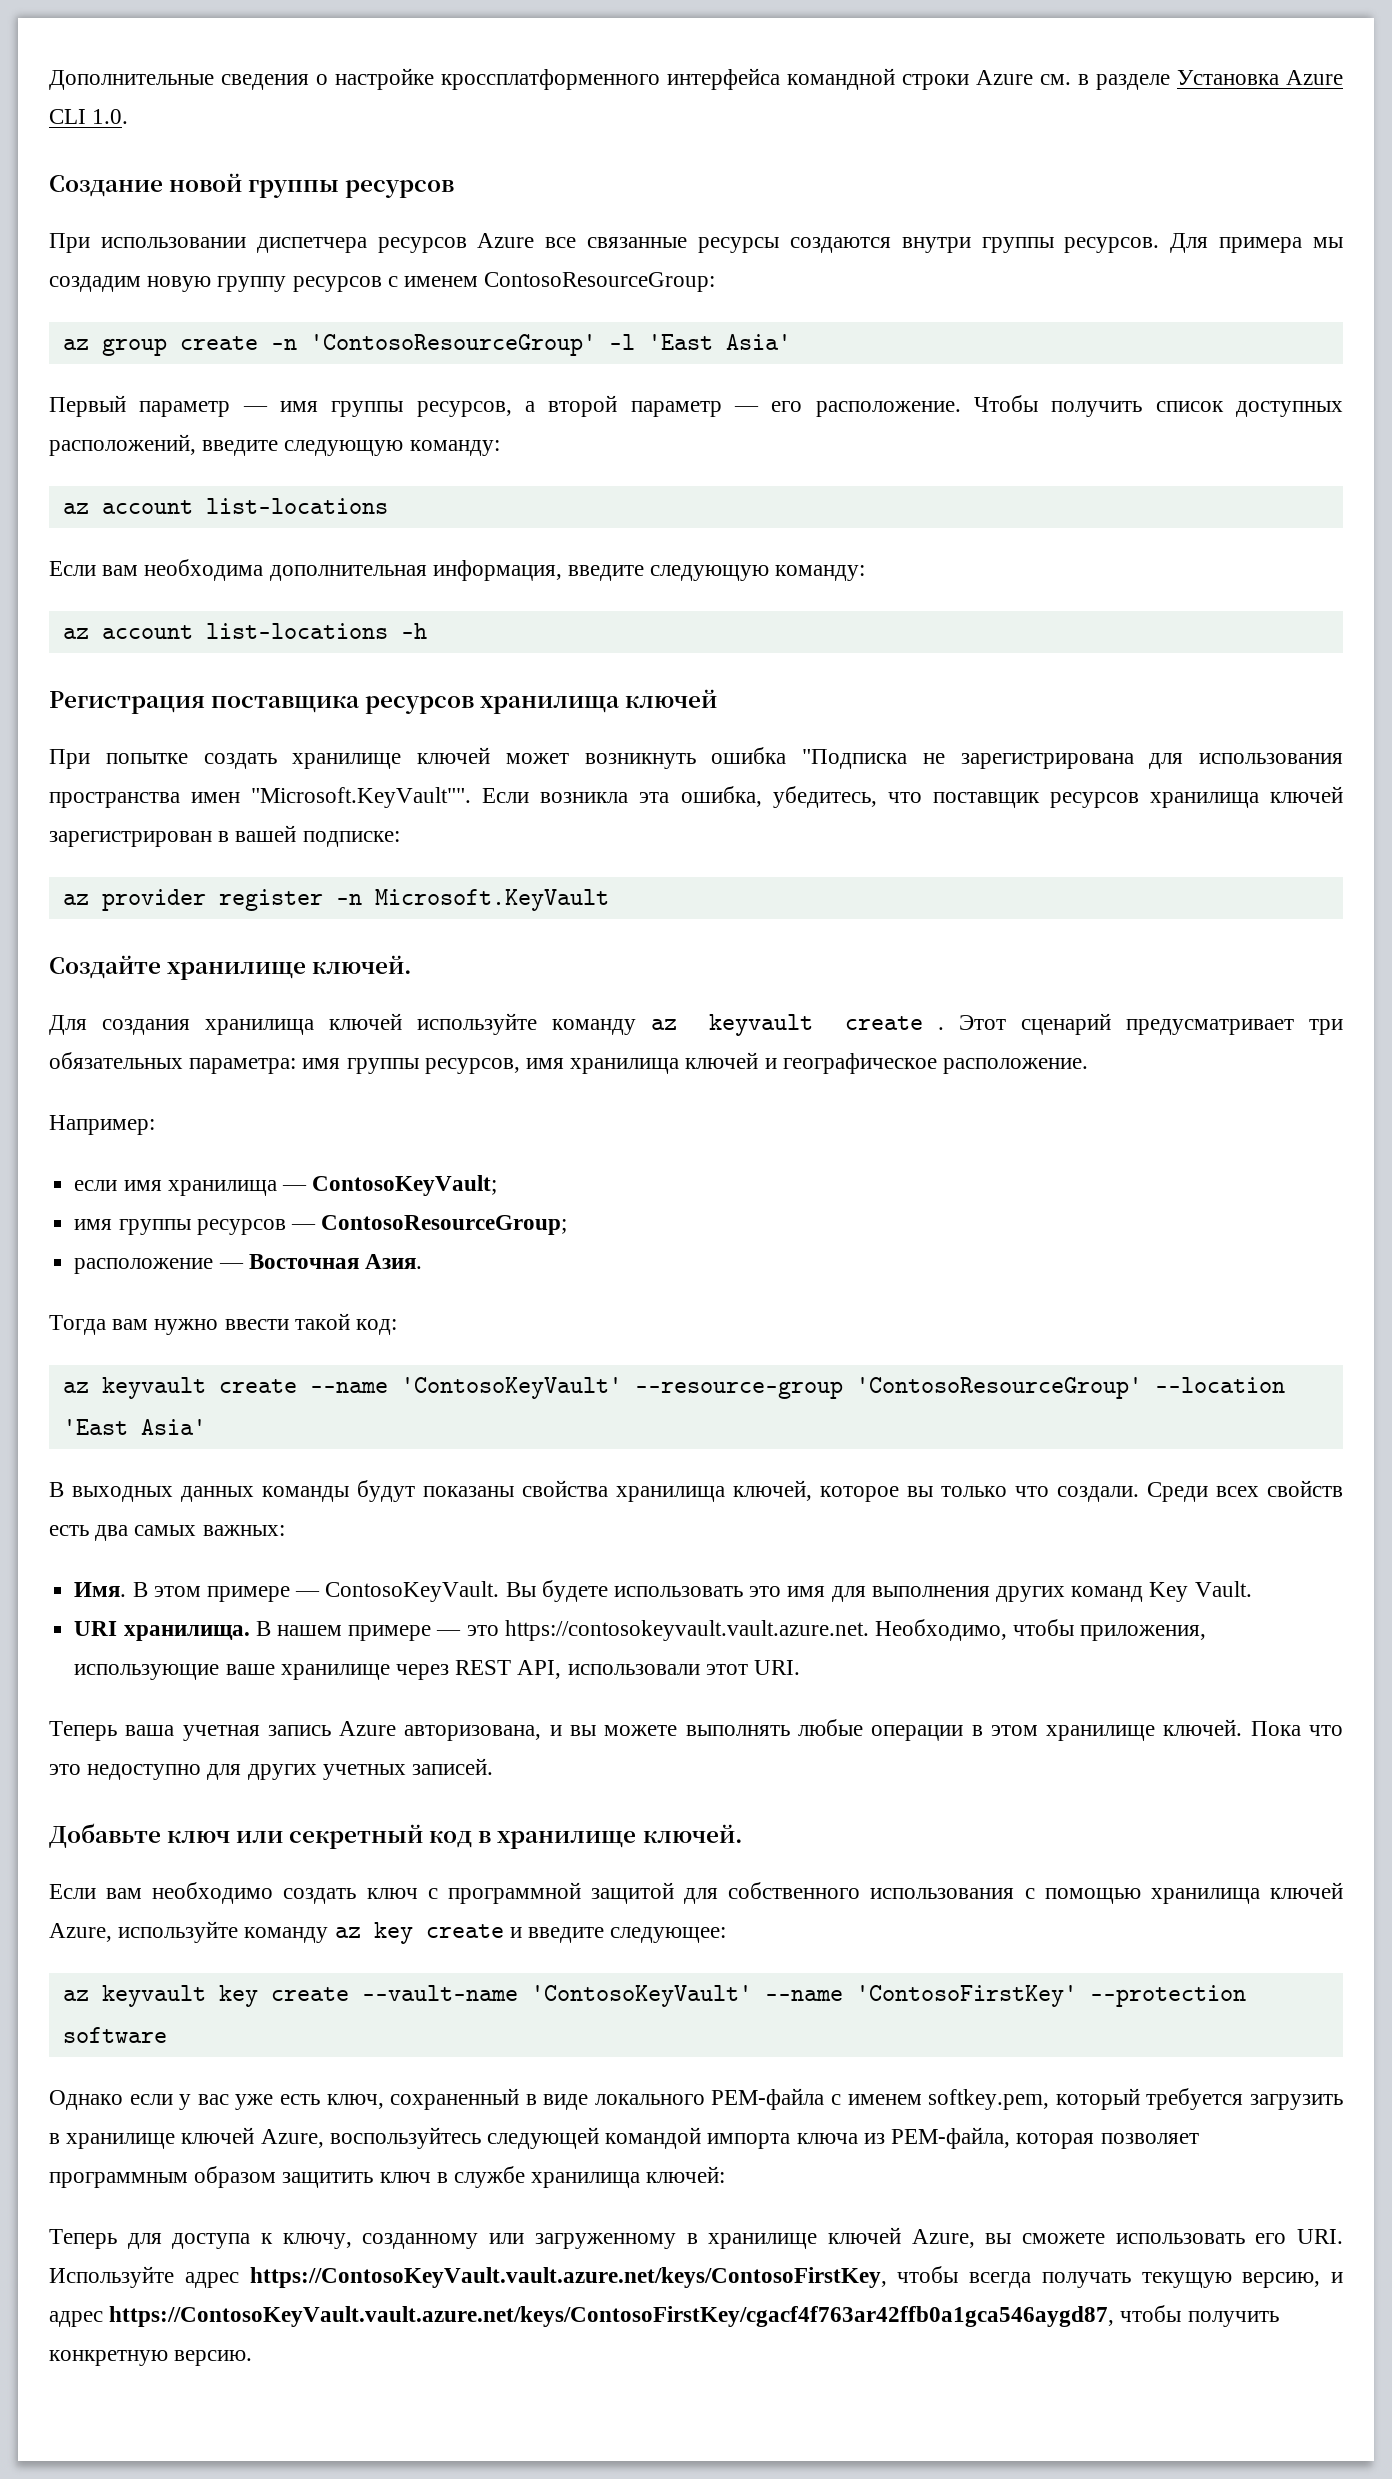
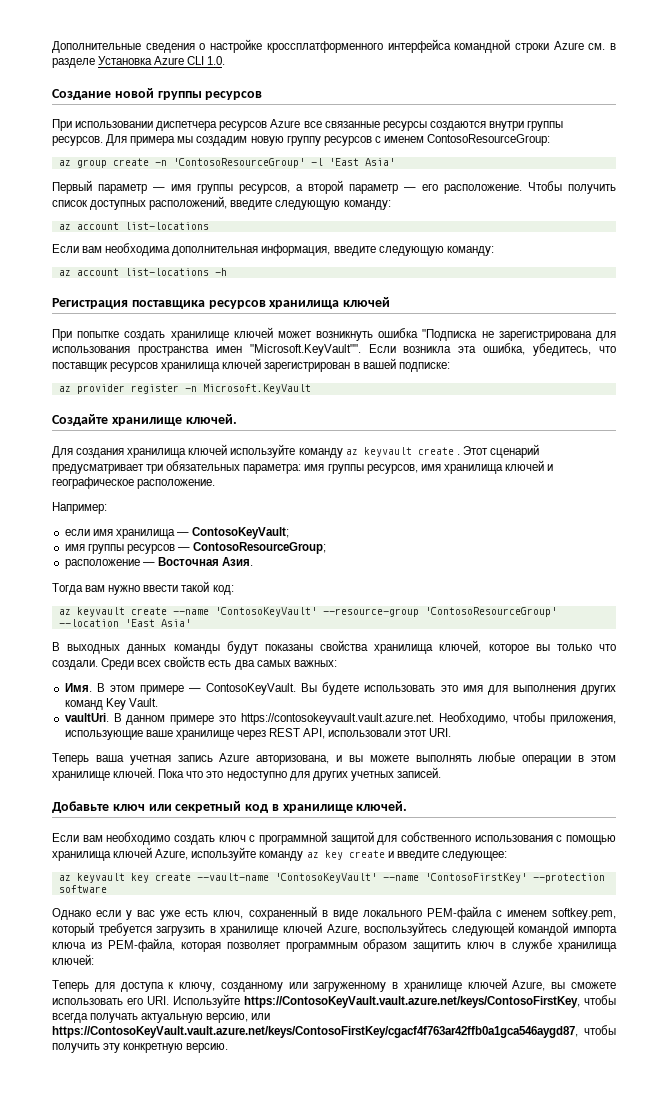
[74,1621,462,1641] URI хранилища. В нашем примере — -> [64,713,215,725] vaultUri. В данном примере
[184,2272,239,2288] адрес -> (240, 1001) none
[1141,2272,1343,2288] [49,2311,103,2327] текущую версию, и адрес -> [141,1013,271,1023] актуальную версию, или
(1279, 2319) none -> [103,1043,121,1053] эту

